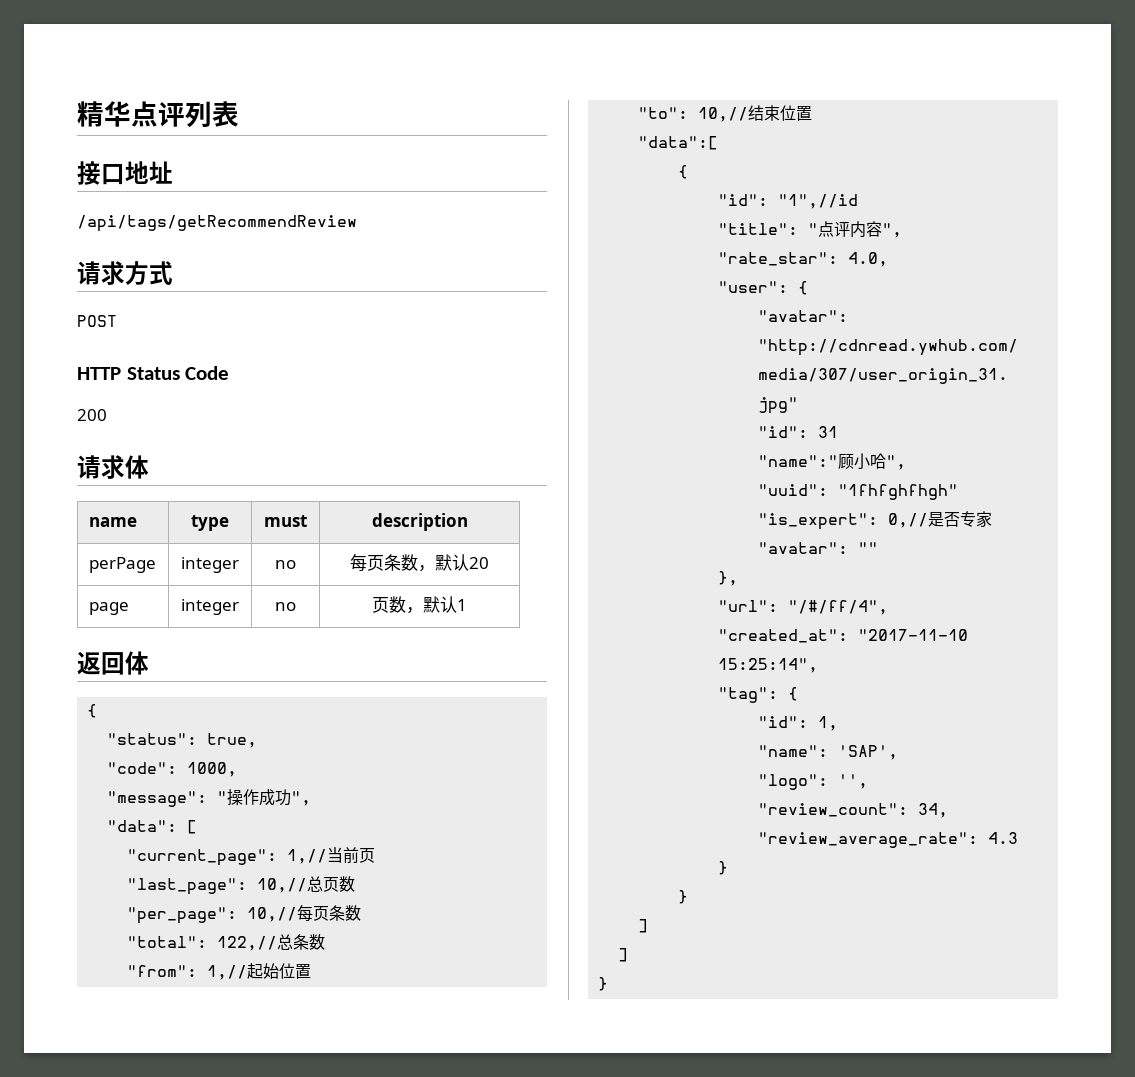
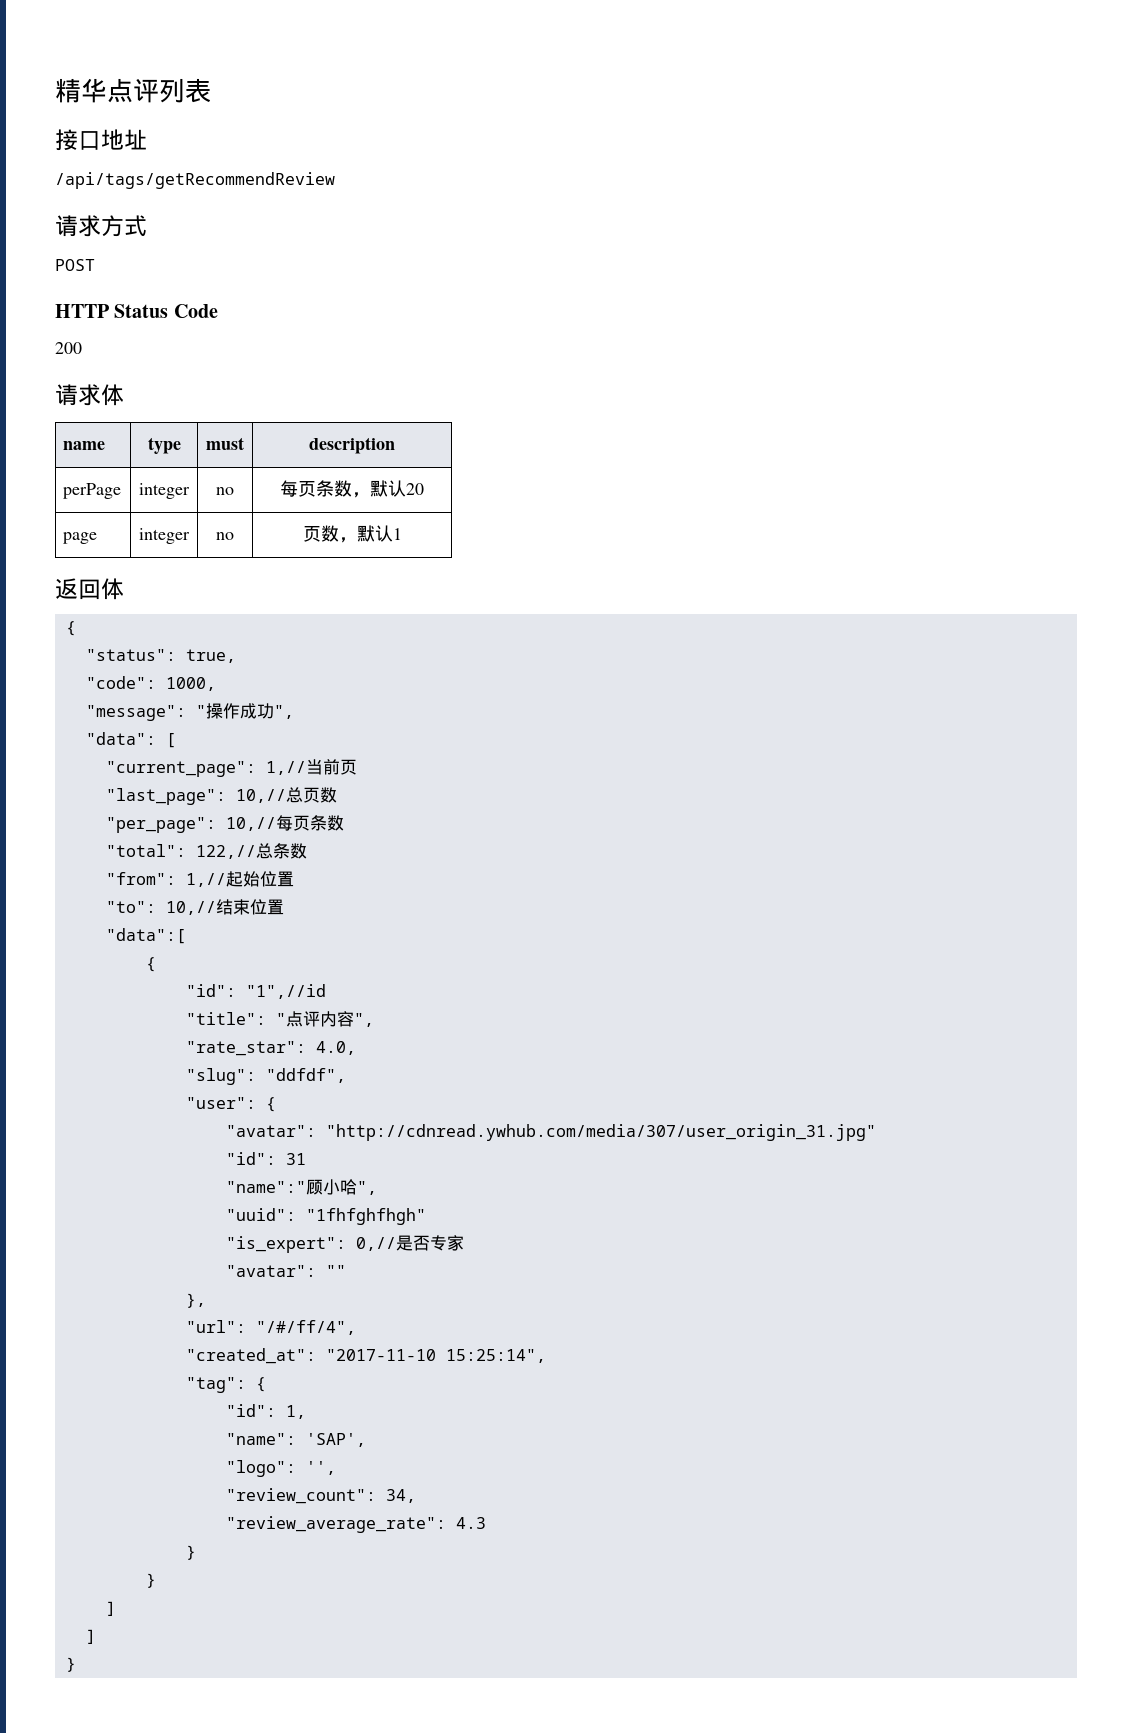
(889, 259) none -> [185,1068,346,1085] // "slug": "ddfdf",

